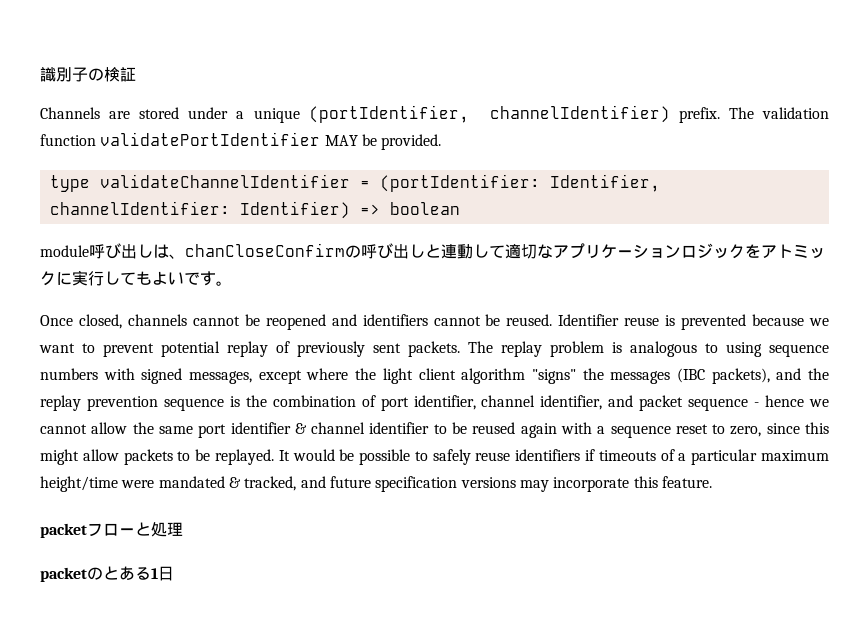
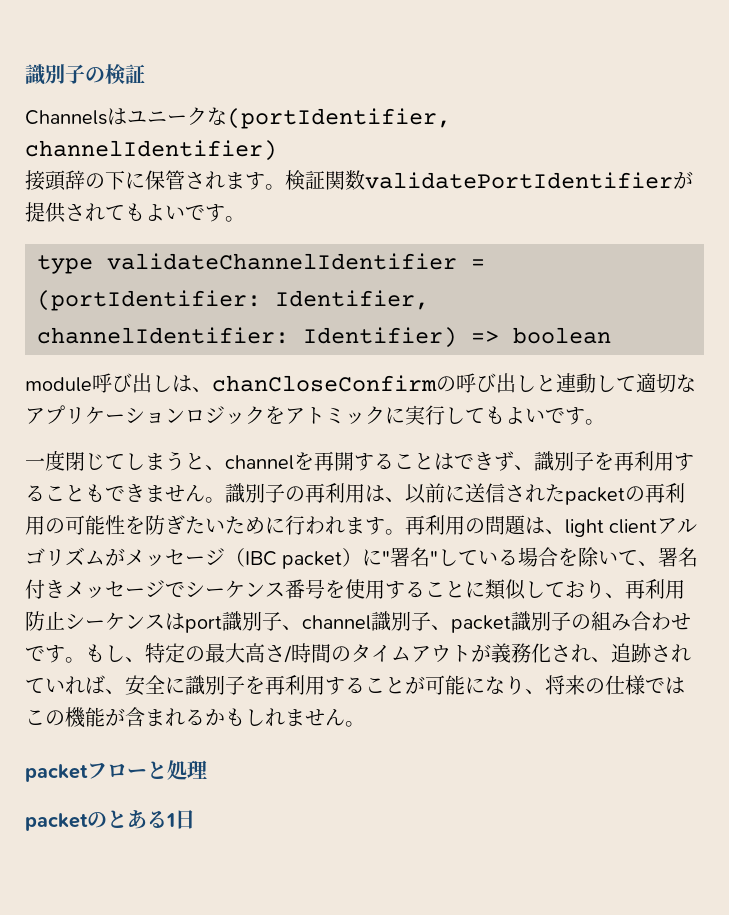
[109,105,830,123] [40,132,442,150] are stored under a unique (portIdentifier, channelIdentifier) prefix. The validation function validatePortIdentifier MAY be provided. -> [107,107,451,129] [25,140,277,161] [25,170,693,191] [25,202,245,223] はユニークな(portIdentifier, channelIdentifier) // 接頭辞の下に保管されます。検証関数validatePortIdentifierが提供されてもよいです。
[40,314,829,330] [39,341,829,357] [40,368,829,384] [40,395,829,411] [40,422,829,438] [40,449,829,465] [40,476,712,492] Once closed, channels cannot be reopened and identifiers cannot be reused. Identifier reuse is prevented because we want to prevent potential replay of previously sent packets. The replay problem is analogous to using sequence numbers with signed messages, except where the light client algorithm "signs" the messages (IBC packets), and the replay prevention sequence is the combination of port identifier, channel identifier, and packet sequence - hence we cannot allow the same port identifier & channel identifier to be reused again with a sequence reset to zero, since this might allow packets to be replayed. It would be possible to safely reuse identifiers if timeouts of a particular maximum height/time were mandated & tracked, and future specification versions may incorporate this feature. -> [25,450,694,471] [25,483,685,505] [25,515,698,537] [25,547,699,569] [25,579,685,600] [25,611,691,633] [25,643,691,663] [25,675,685,696] [25,707,365,728] 一度閉じてしまうと、channelを再開することはできず、識別子を再利用することもできません。識別子の再利用は、以前に送信されたpacketの再利用の可能性を防ぎたいために行われます。再利用の問題は、light clientアルゴリズムがメッセージ（IBC packet）に"署名"している場合を除いて、署名付きメッセージでシーケンス番号を使用することに類似しており、再利用防止シーケンスはport識別子、channel識別子、packet識別子の組み合わせです。もし、特定の最大高さ/時間のタイムアウトが義務化され、追跡されていれば、安全に識別子を再利用することが可能になり、将来の仕様ではこの機能が含まれるかもしれません。

